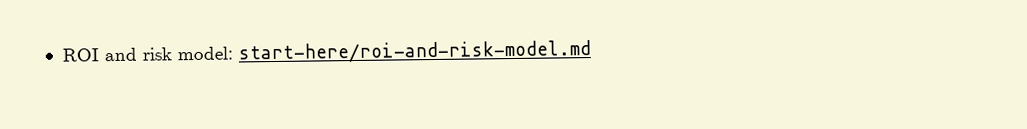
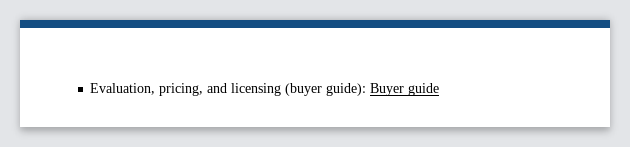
[61,40,591,64] ROI and risk model: start-here/roi-and-risk-model.md -> [90,83,440,96] Evaluation, pricing, and licensing (buyer guide): Buyer guide

